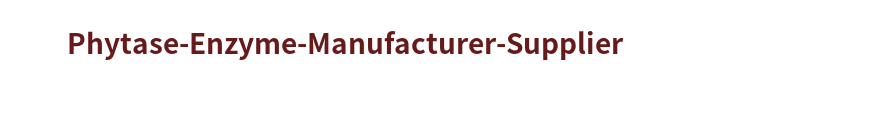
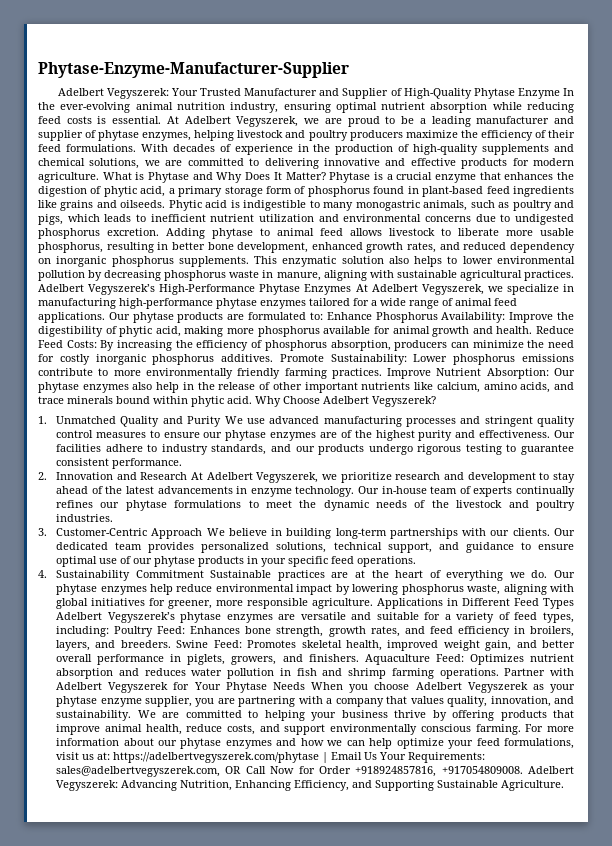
(624, 45) none -> [57,88,574,99] [38,102,574,113] [38,116,575,127] [38,130,576,141] [38,144,575,155] [38,158,575,169] [38,172,574,183] [38,186,574,197] [38,200,574,211] [38,214,575,225] [38,228,574,239] [38,242,575,253] [38,256,575,267] [38,270,574,281] [38,284,575,295] [38,298,517,309] [38,312,574,323] [38,326,575,337] [38,340,574,351] [38,354,574,365] [38,368,575,379] [38,382,574,393] [38,396,436,407] [38,416,576,427] [56,430,576,441] [56,444,575,455] [56,458,183,469] [38,472,575,483] [56,486,576,497] [56,500,576,511] [56,514,114,522] [38,528,575,539] [56,542,575,553] [56,556,417,567] [38,570,576,581] [56,584,574,595] [56,598,575,609] [56,612,574,623] [56,626,575,637] [56,640,575,651] [56,654,575,665] [56,668,574,679] [56,682,575,693] [56,696,574,707] [56,710,574,721] [56,724,574,735] [56,738,574,749] [56,752,486,763] [56,766,574,777] [56,780,565,791] // Adelbert Vegyszerek: Your Trusted Manufacturer and Supplier of High-Quality Phytase Enzyme In the ever-evolving animal nutrition industry, ensuring optimal nutrient absorption while reducing feed costs is essential. At Adelbert Vegyszerek, we are proud to be a leading manufacturer and supplier of phytase enzymes, helping livestock and poultry producers maximize the efficiency of their feed formulations. With decades of experience in the production of high-quality supplements and chemical solutions, we are committed to delivering innovative and effective products for modern agriculture. What is Phytase and Why Does It Matter? Phytase is a crucial enzyme that enhances the digestion of phytic acid, a primary storage form of phosphorus found in plant-based feed ingredients like grains and oilseeds. Phytic acid is indigestible to many monogastric animals, such as poultry and pigs, which leads to inefficient nutrient utilization and environmental concerns due to undigested phosphorus excretion. Adding phytase to animal feed allows livestock to liberate more usable phosphorus, resulting in better bone development, enhanced growth rates, and reduced dependency on inorganic phosphorus supplements. This enzymatic solution also helps to lower environmental pollution by decreasing phosphorus waste in manure, aligning with sustainable agricultural practices. Adelbert Vegyszerek’s High-Performance Phytase Enzymes At Adelbert Vegyszerek, we specialize in manufacturing high-performance phytase enzymes tailored for a wide range of animal feed applications. Our phytase products are formulated to: Enhance Phosphorus Availability: Improve the digestibility of phytic acid, making more phosphorus available for animal growth and health. Reduce Feed Costs: By increasing the efficiency of phosphorus absorption, producers can minimize the need for costly inorganic phosphorus additives. Promote Sustainability: Lower phosphorus emissions contribute to more environmentally friendly farming practices. Improve Nutrient Absorption: Our phytase enzymes also help in the release of other important nutrients like calcium, amino acids, and trace minerals bound within phytic acid. Why Choose Adelbert Vegyszerek? // 1. Unmatched Quality and Purity We use advanced manufacturing processes and stringent quality control measures to ensure our phytase enzymes are of the highest purity and effectiveness. Our facilities adhere to industry standards, and our products undergo rigorous testing to guarantee consistent performance. // 2. Innovation and Research At Adelbert Vegyszerek, we prioritize research and development to stay ahead of the latest advancements in enzyme technology. Our in-house team of experts continually refines our phytase formulations to meet the dynamic needs of the livestock and poultry industries. // 3. Customer-Centric Approach We believe in building long-term partnerships with our clients. Our dedicated team provides personalized solutions, technical support, and guidance to ensure optimal use of our phytase products in your specific feed operations. // 4. Sustainability Commitment Sustainable practices are at the heart of everything we do. Our phytase enzymes help reduce environmental impact by lowering phosphorus waste, aligning with global initiatives for greener, more responsible agriculture. Applications in Different Feed Types Adelbert Vegyszerek’s phytase enzymes are versatile and suitable for a variety of feed types, including: Poultry Feed: Enhances bone strength, growth rates, and feed efficiency in broilers, layers, and breeders. Swine Feed: Promotes skeletal health, improved weight gain, and better overall performance in piglets, growers, and finishers. Aquaculture Feed: Optimizes nutrient absorption and reduces water pollution in fish and shrimp farming operations. Partner with Adelbert Vegyszerek for Your Phytase Needs When you choose Adelbert Vegyszerek as your phytase enzyme supplier, you are partnering with a company that values quality, innovation, and sustainability. We are committed to helping your business thrive by offering products that improve animal health, reduce costs, and support environmentally conscious farming. For more information about our phytase enzymes and how we can help optimize your feed formulations, visit us at: https://adelbertvegyszerek.com/phytase | Email Us Your Requirements: sales@adelbertvegyszerek.com, OR Call Now for Order +918924857816, +917054809008. Adelbert Vegyszerek: Advancing Nutrition, Enhancing Efficiency, and Supporting Sustainable Agriculture.

